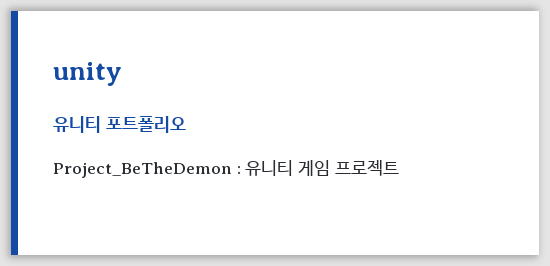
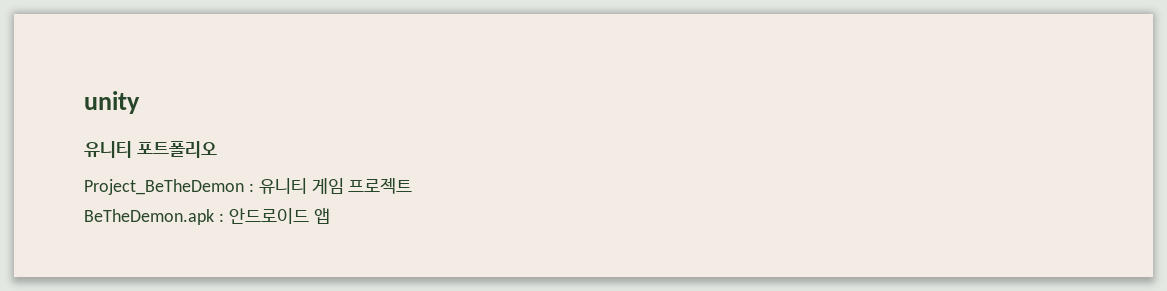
(399, 168) none -> [84,208,330,225] // BeTheDemon.apk : 안드로이드 앱

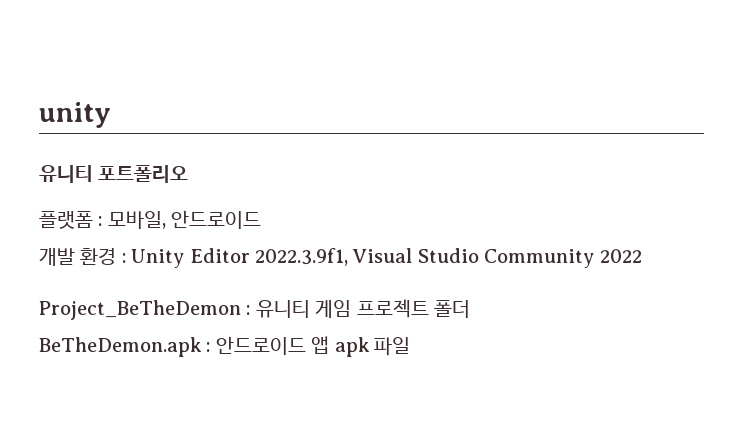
(217, 149) none -> [39,210,262,229] [39,248,642,268] // 플랫폼 : 모바일, 안드로이드 // 개발 환경 : Unity Editor 2022.3.9f1, Visual Studio Community 2022
(413, 186) none -> [433,300,470,318] 폴더
(330, 216) none -> [334,337,410,357] apk 파일

